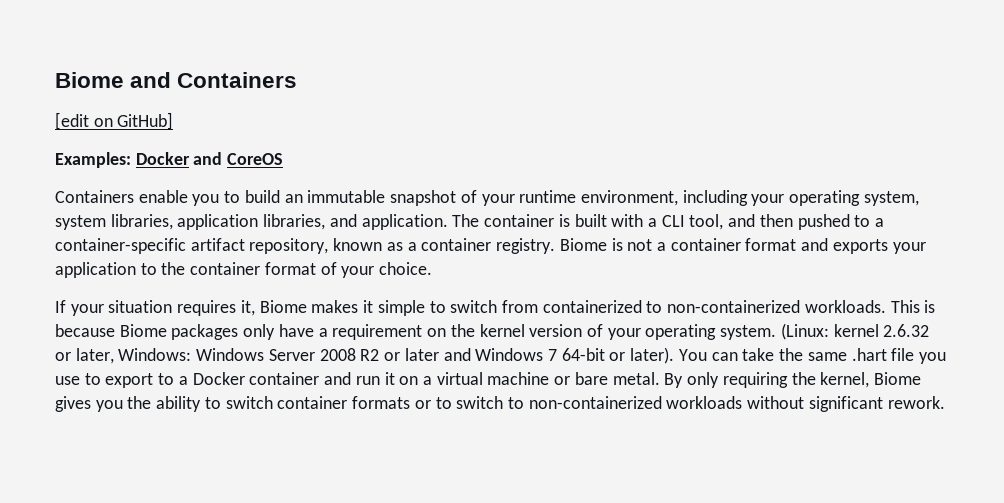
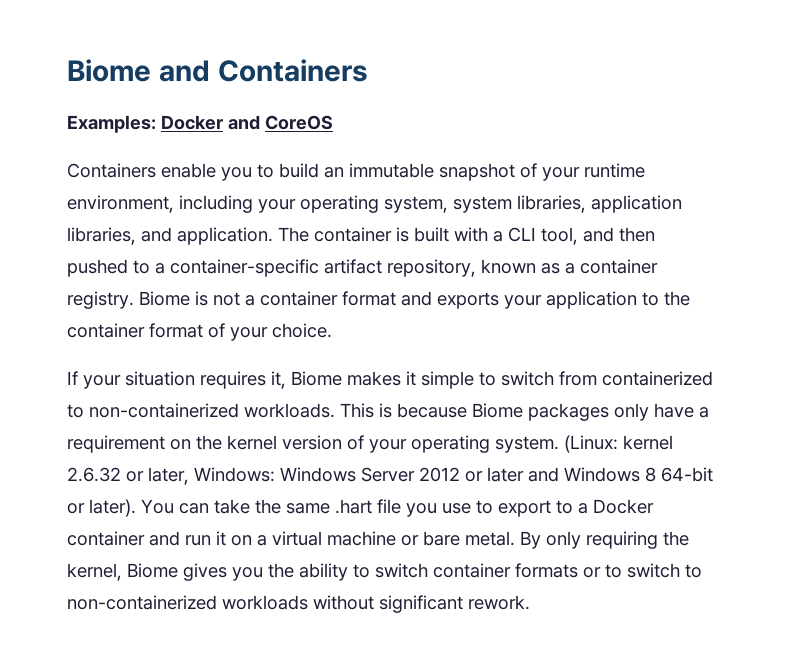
[55,112,174,130] // [edit on GitHub] -> (368, 70) none
[319,348,380,361] 2008 R2 -> [419,467,460,482] 2012
[547,349,557,361] 7 -> [645,467,656,482] 8

